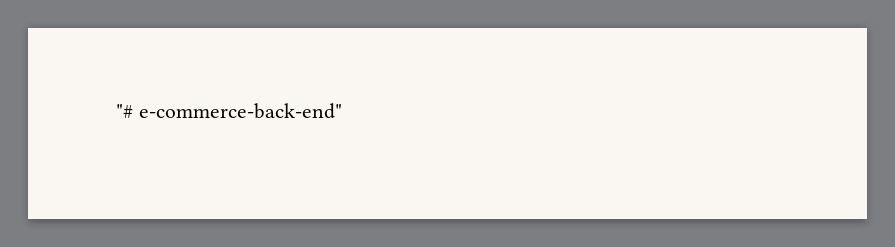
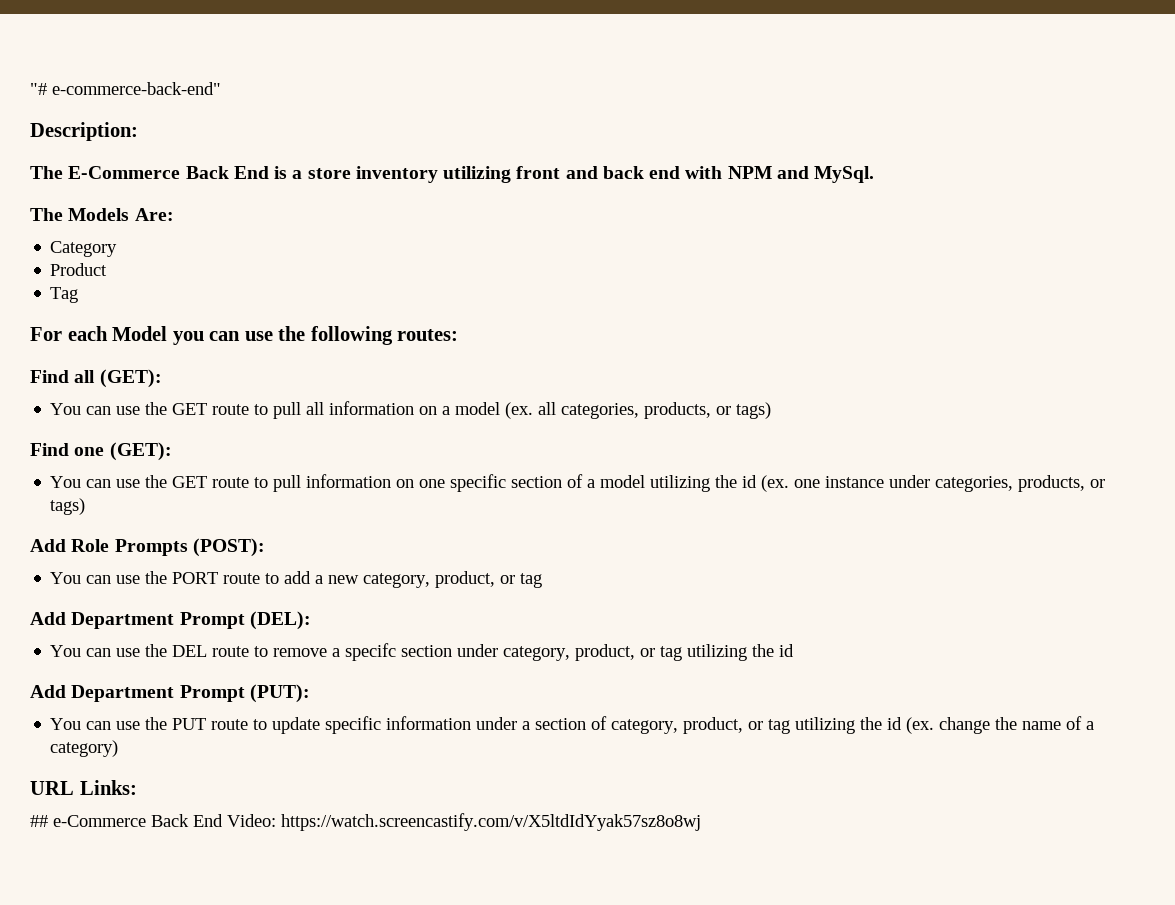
(342, 111) none -> [30,122,138,141] [30,166,875,183] [30,208,174,221] [50,241,118,257] [50,263,108,276] [50,287,79,303] [30,326,459,345] [30,369,162,388] [50,401,772,419] [30,442,172,461] [50,474,1106,492] [50,498,86,515] [30,538,265,557] [50,571,543,588] [30,611,311,630] [50,643,795,661] [30,684,310,703] [50,716,1095,734] [50,740,119,757] [30,780,137,795] [30,813,701,831] // Description: // The E-Commerce Back End is a store inventory utilizing front and back end with NPM and MySql. // The Models Are: // Category // Product // Tag // For each Model you can use the following routes: // Find all (GET): // You can use the GET route to pull all information on a model (ex. all categories, products, or tags) // Find one (GET): // You can use the GET route to pull information on one specific section of a model utilizing the id (ex. one instance under categories, products, or tags) // Add Role Prompts (POST): // You can use the PORT route to add a new category, product, or tag // Add Department Prompt (DEL): // You can use the DEL route to remove a specifc section under category, product, or tag utilizing the id // Add Department Prompt (PUT): // You can use the PUT route to update specific information under a section of category, product, or tag utilizing the id (ex. change the name of a category) // URL Links: // ## e-Commerce Back End Video: https://watch.screencastify.com/v/X5ltdIdYyak57sz8o8wj

